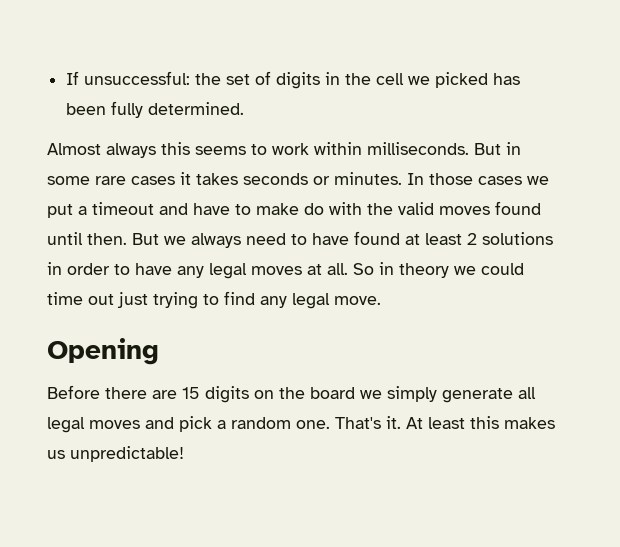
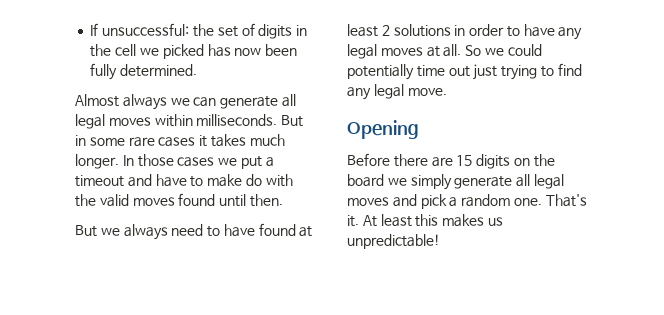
(521, 79) none -> [234,48,262,56] now
[161,142,309,155] this seems to work -> [170,94,296,109] [75,114,151,129] we can generate all legal moves
[243,172,402,185] seconds or minutes. -> [249,134,285,146] [75,154,119,169] much longer.
(127, 239) none -> (283, 200) //
[379,262,449,278] in theory -> (482, 50) none
(524, 269) none -> [347,64,414,80] potentially

